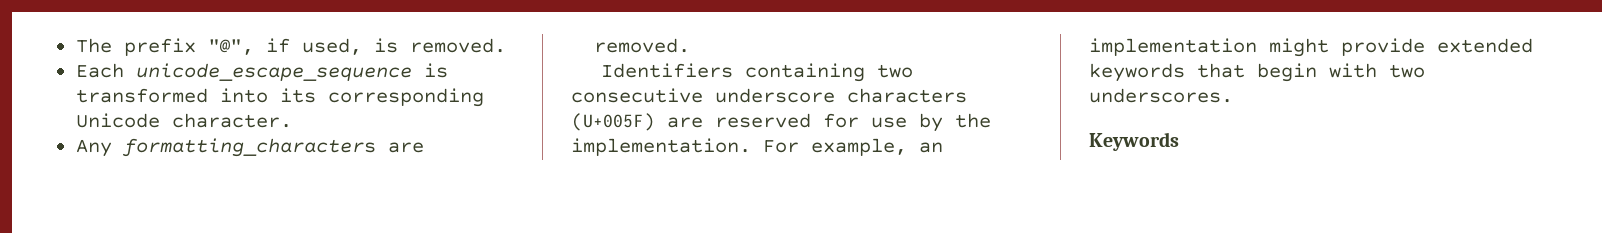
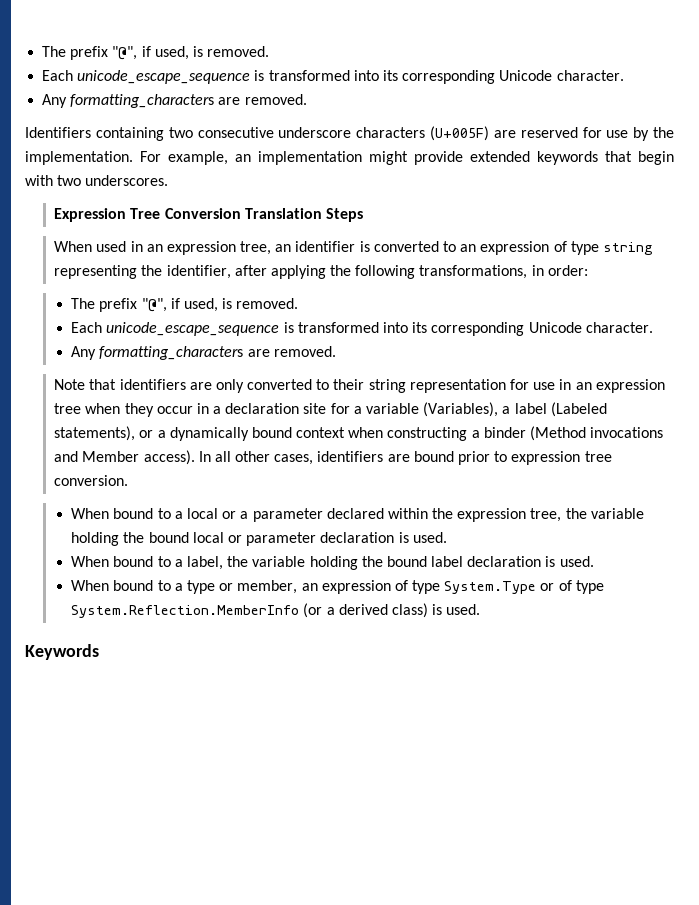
(1233, 95) none -> [54,208,363,222] [54,241,653,255] [54,265,588,279] [71,298,299,312] [71,322,653,336] [71,346,336,360] [54,379,665,393] [54,402,607,417] [54,426,664,441] [54,450,612,465] [54,475,129,486] [71,508,644,522] [71,532,447,546] [71,556,594,570] [71,580,604,594] [71,603,481,618] // Expression Tree Conversion Translation Steps // When used in an expression tree, an identifier is converted to an expression of type string representing the identifier, after applying the following transformations, in order: // The prefix "@", if used, is removed. // Each unicode_escape_sequence is transformed into its corresponding Unicode character. // Any formatting_characters are removed. // Note that identifiers are only converted to their string representation for use in an expression tree when they occur in a declaration site for a variable (Variables), a label (Labeled statements), or a dynamically bound context when constructing a binder (Method invocations and Member access). In all other cases, identifiers are bound prior to expression tree conversion. // When bound to a local or a parameter declared within the expression tree, the variable holding the bound local or parameter declaration is used. // When bound to a label, the variable holding the bound label declaration is used. // When bound to a type or member, an expression of type System.Type or of type System.Reflection.MemberInfo (or a derived class) is used.

